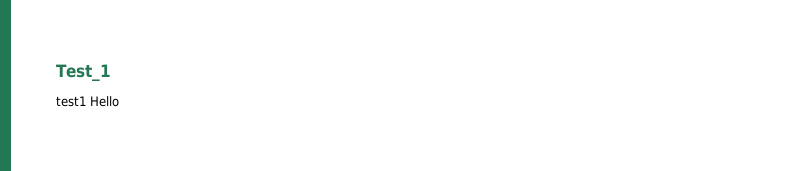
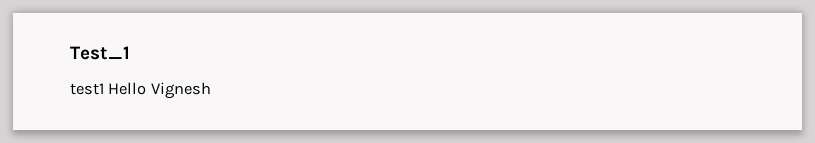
(119, 101) none -> [150,82,211,99] Vignesh

